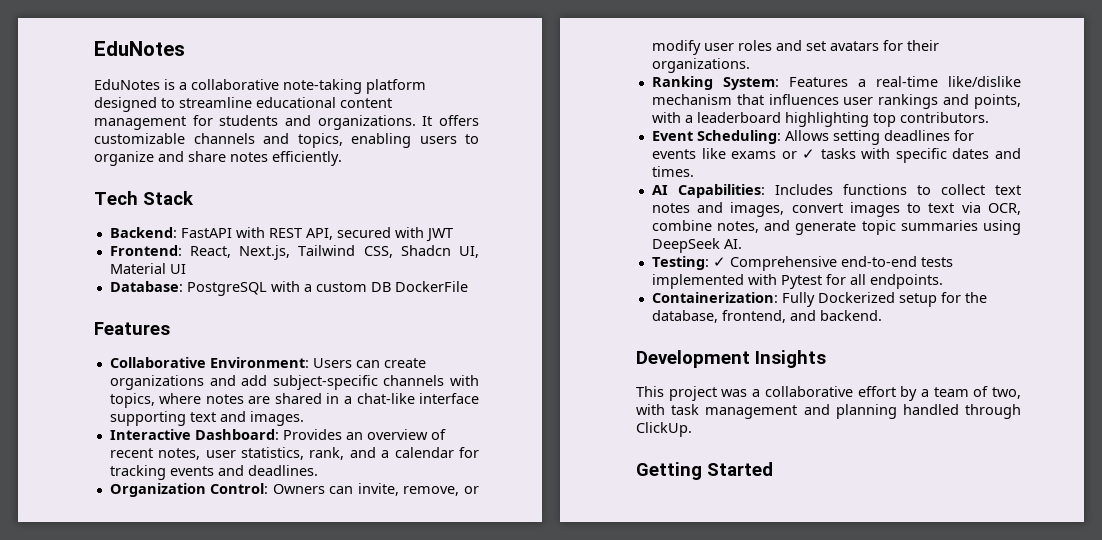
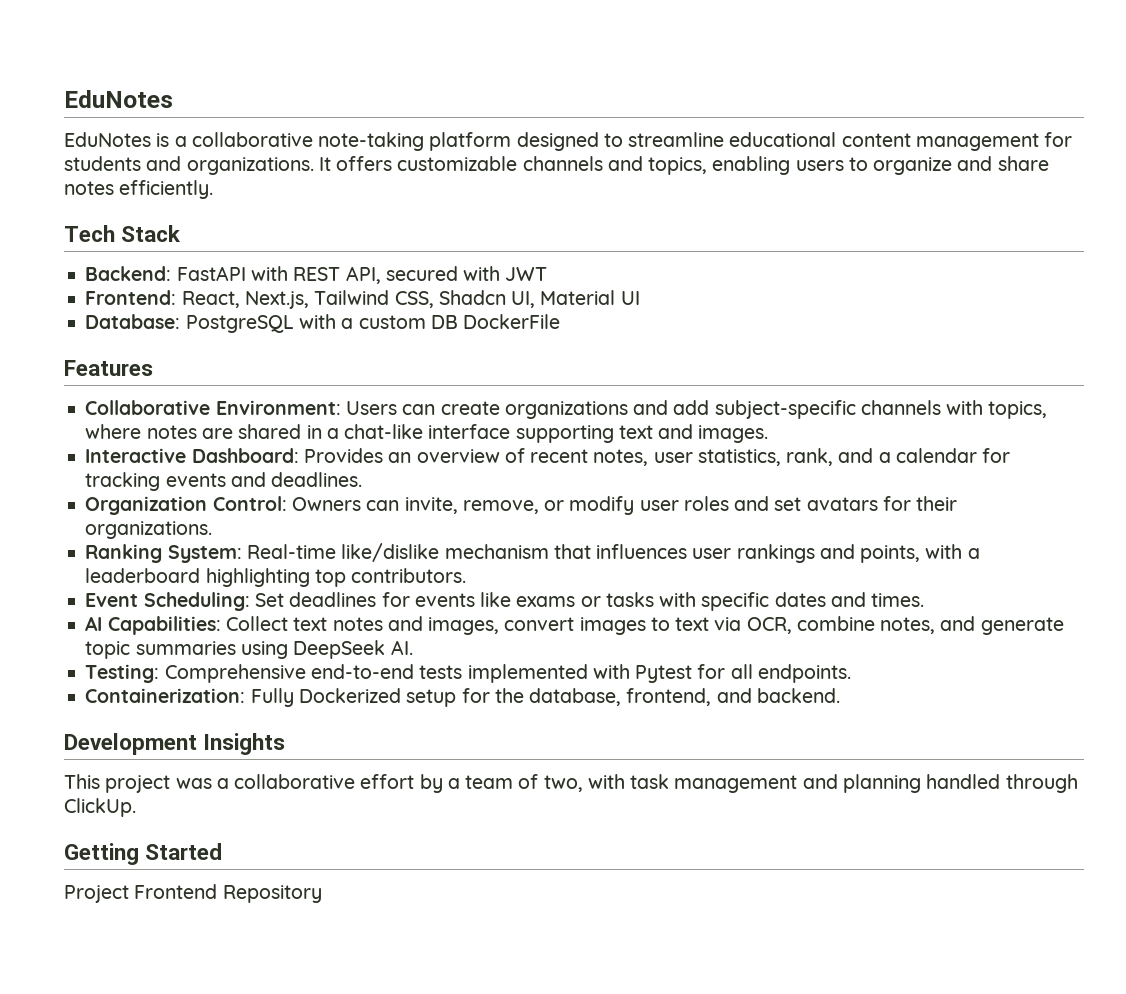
[788,76,938,87] Features a real-time -> [246,544,336,559] Real-time
[784,130,880,145] Allows setting -> [254,593,284,607] Set
[802,149,816,159] ✓ -> (601, 601) none
[774,184,985,195] Includes functions to collect -> [225,616,288,631] Collect
[712,257,726,267] ✓ -> (160, 673) none
(773, 469) none -> [64,884,322,903] // Project Frontend Repository

